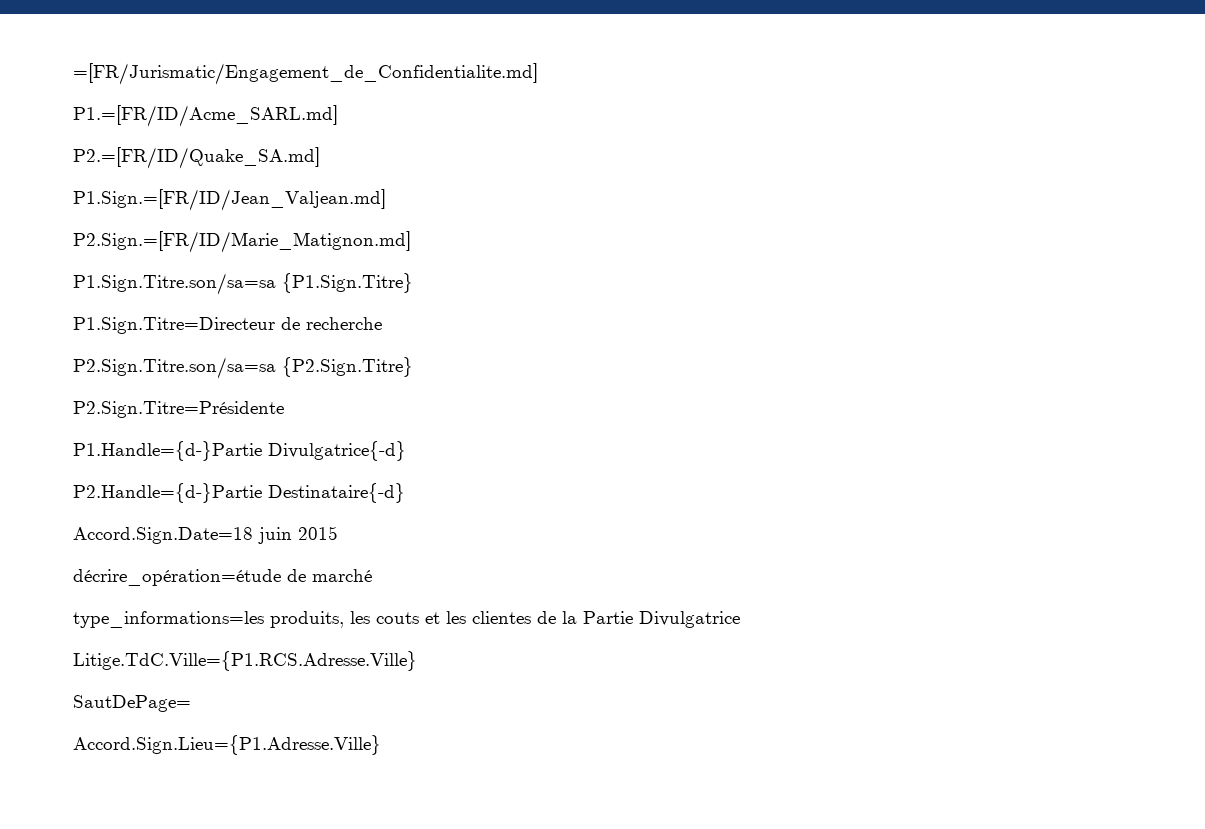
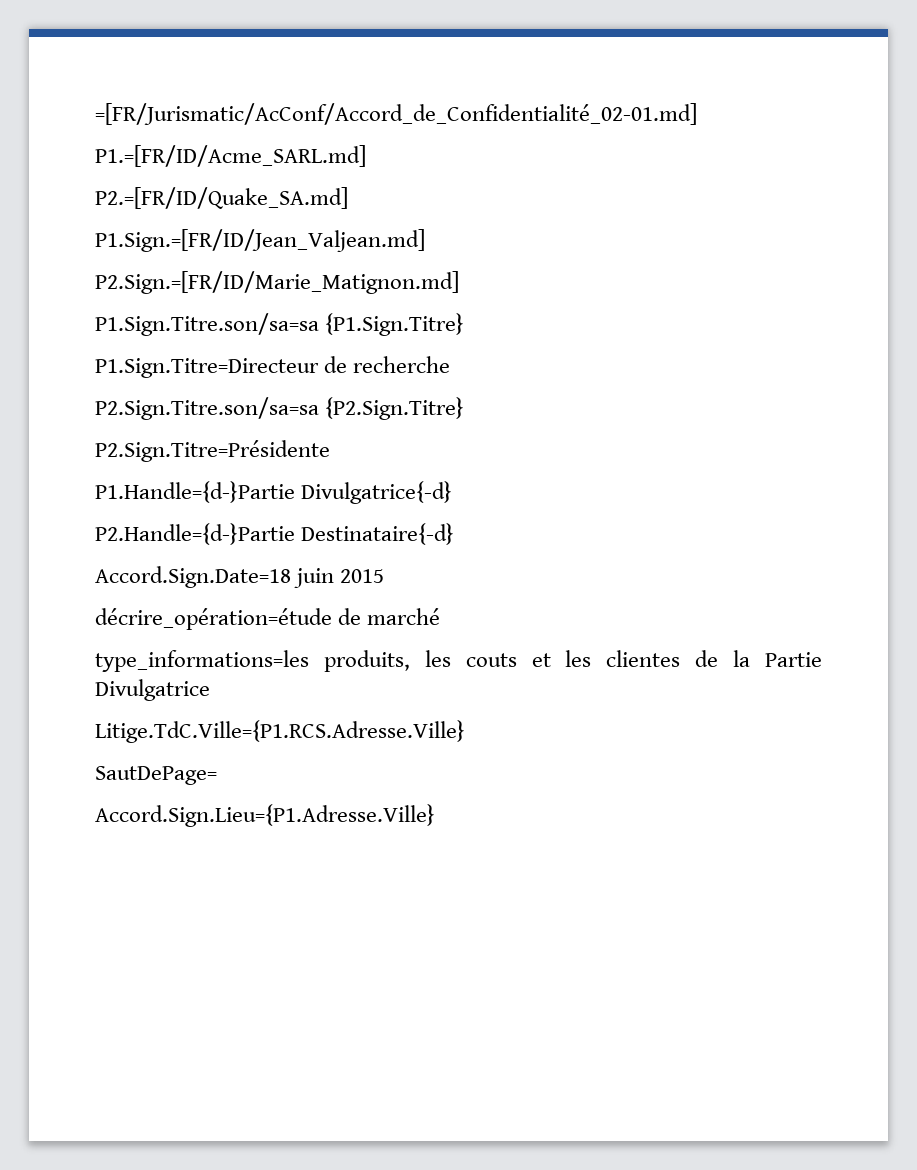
[73,63,538,85] =[FR/Jurismatic/Engagement_de_Confidentialite.md] -> [95,103,697,125] =[FR/Jurismatic/AcConf/Accord_de_Confidentialité_02-01.md]

